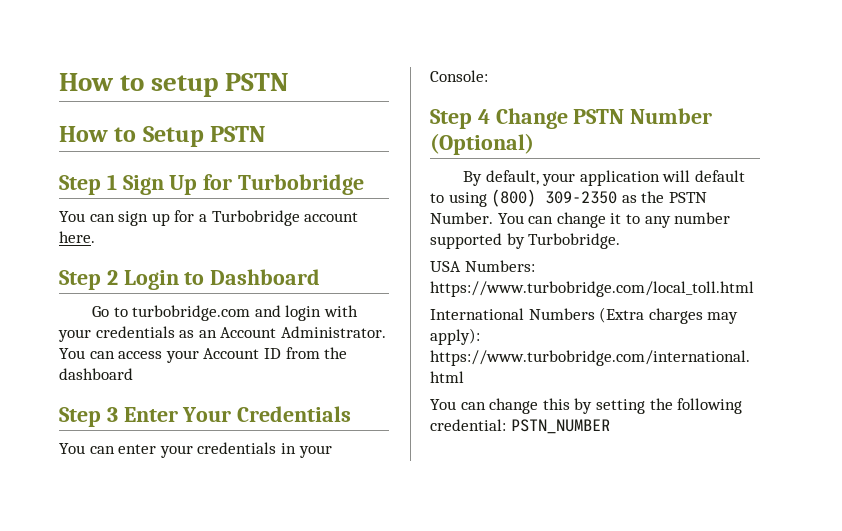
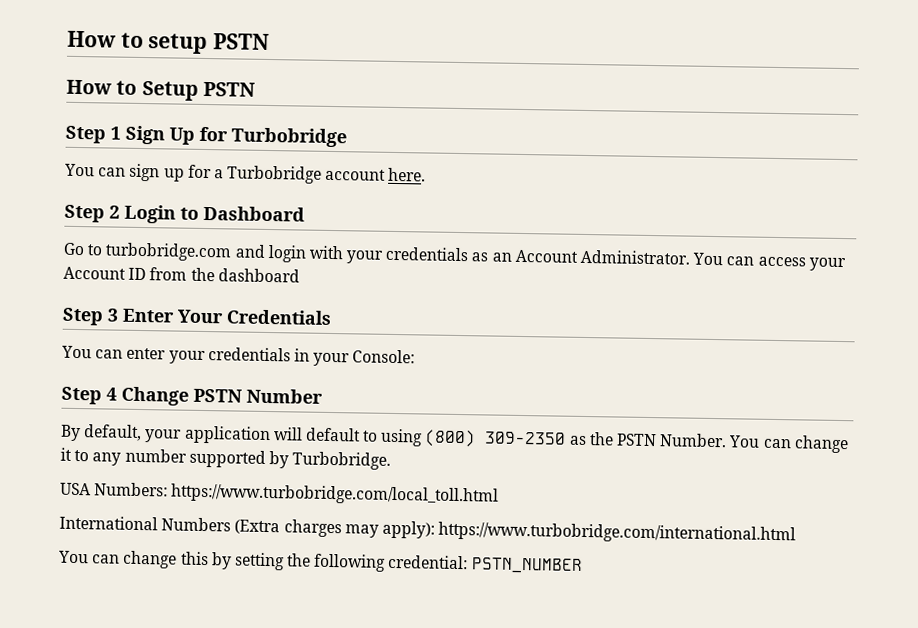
[430,133,534,155] (Optional) -> (323, 396) none

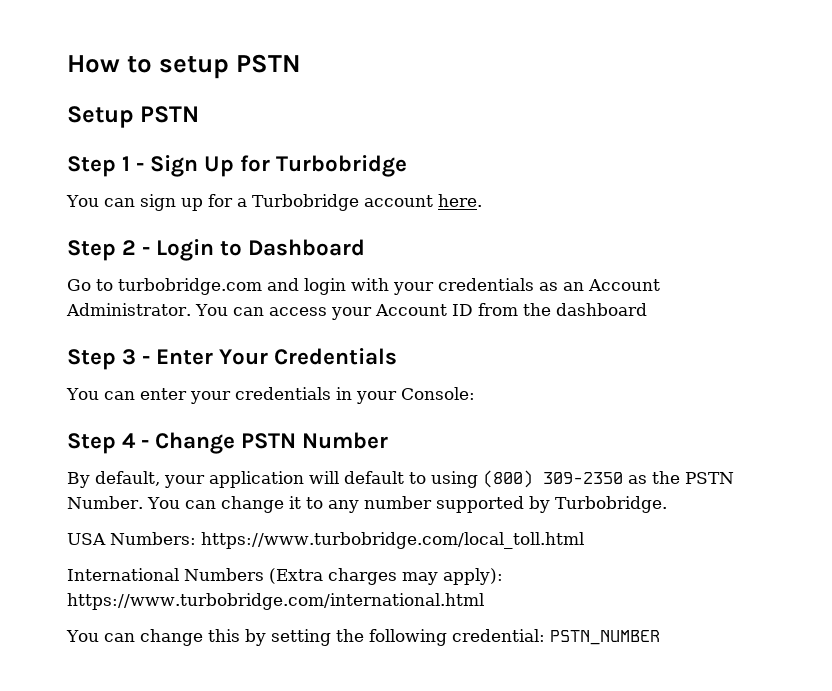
[66,79,138,95] How to -> (302, 63) none
(121, 133) none -> [136,163,145,171] -
(120, 212) none -> [142,247,151,255] -
(119, 315) none -> [142,356,151,364] -
(117, 394) none -> [141,440,150,448] -

